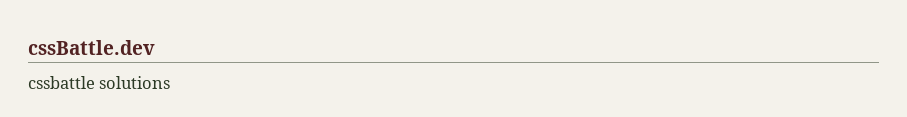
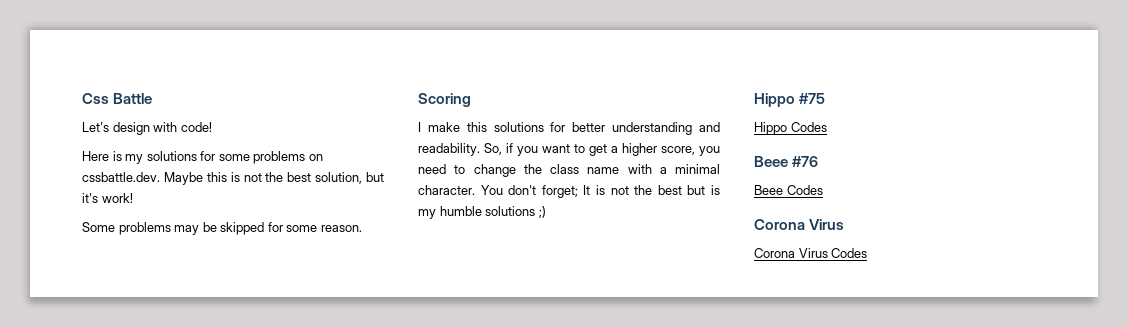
[28,40,155,55] [28,76,171,89] cssBattle.dev // cssbattle solutions -> [82,93,153,104] [82,122,212,135] [82,151,323,164] [82,172,384,185] [82,193,133,203] [82,222,362,235] [418,93,471,107] [418,122,720,135] [418,143,720,156] [418,164,720,177] [418,185,720,198] [418,206,546,219] [754,93,826,107] [754,122,827,135] [754,156,819,167] [754,185,823,195] [754,219,845,230] [754,248,868,258] Css Battle // Let's design with code! // Here is my solutions for some problems on cssbattle.dev. Maybe this is not the best solution, but it's work! // Some problems may be skipped for some reason. // Scoring // I make this solutions for better understanding and readability. So, if you want to get a higher score, you need to change the class name with a minimal character. You don't forget; It is not the best but is my humble solutions ;) // Hippo #75 // Hippo Codes // Beee #76 // Beee Codes // Corona Virus // Corona Virus Codes

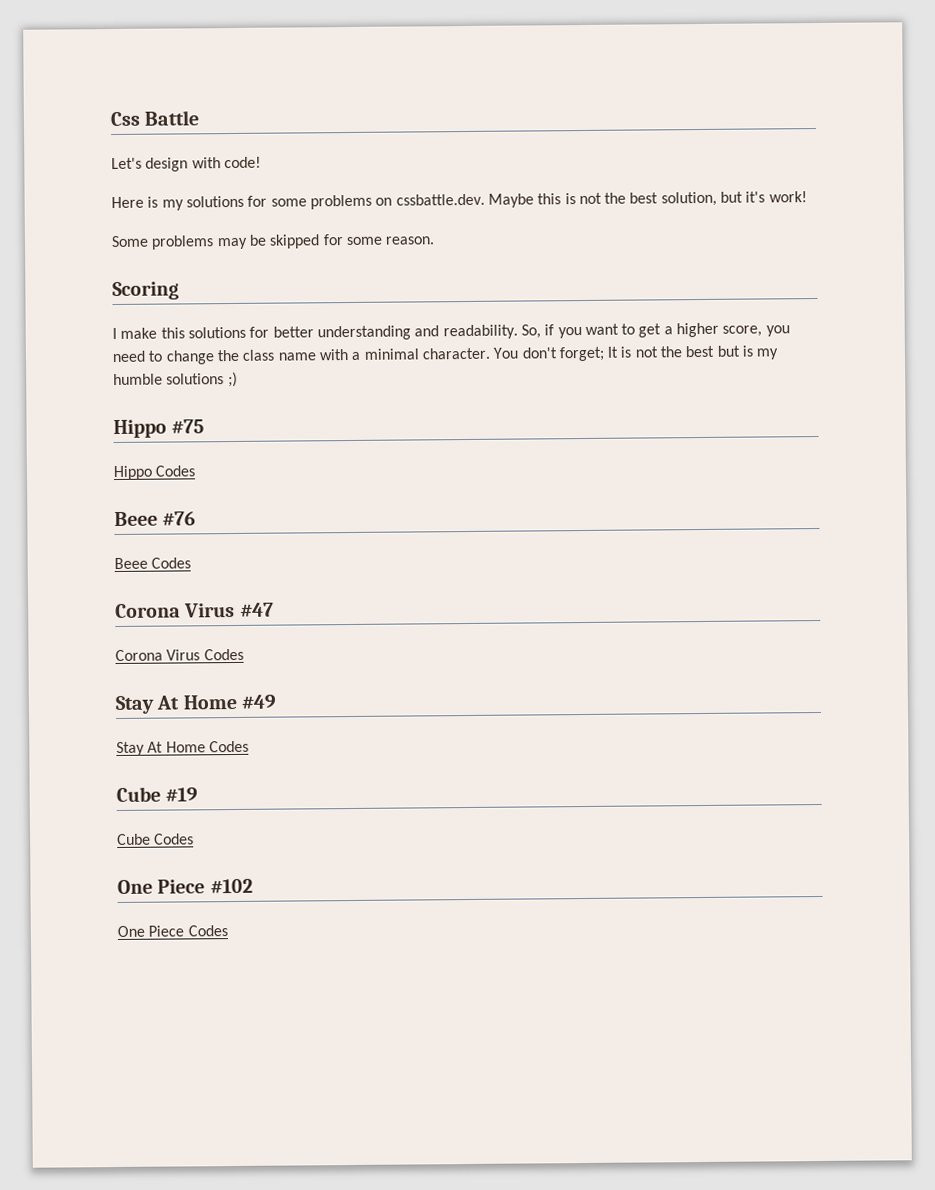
(845, 224) none -> [239,602,274,617] #47
(868, 253) none -> [115,694,276,715] [116,740,249,757] [116,786,199,803] [117,833,195,846] [117,878,253,895] [117,925,228,938] // Stay At Home #49 // Stay At Home Codes // Cube #19 // Cube Codes // One Piece #102 // One Piece Codes

